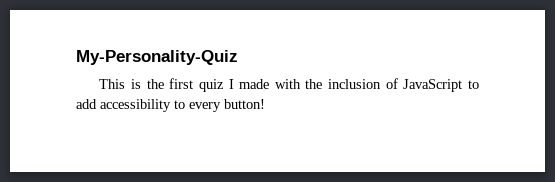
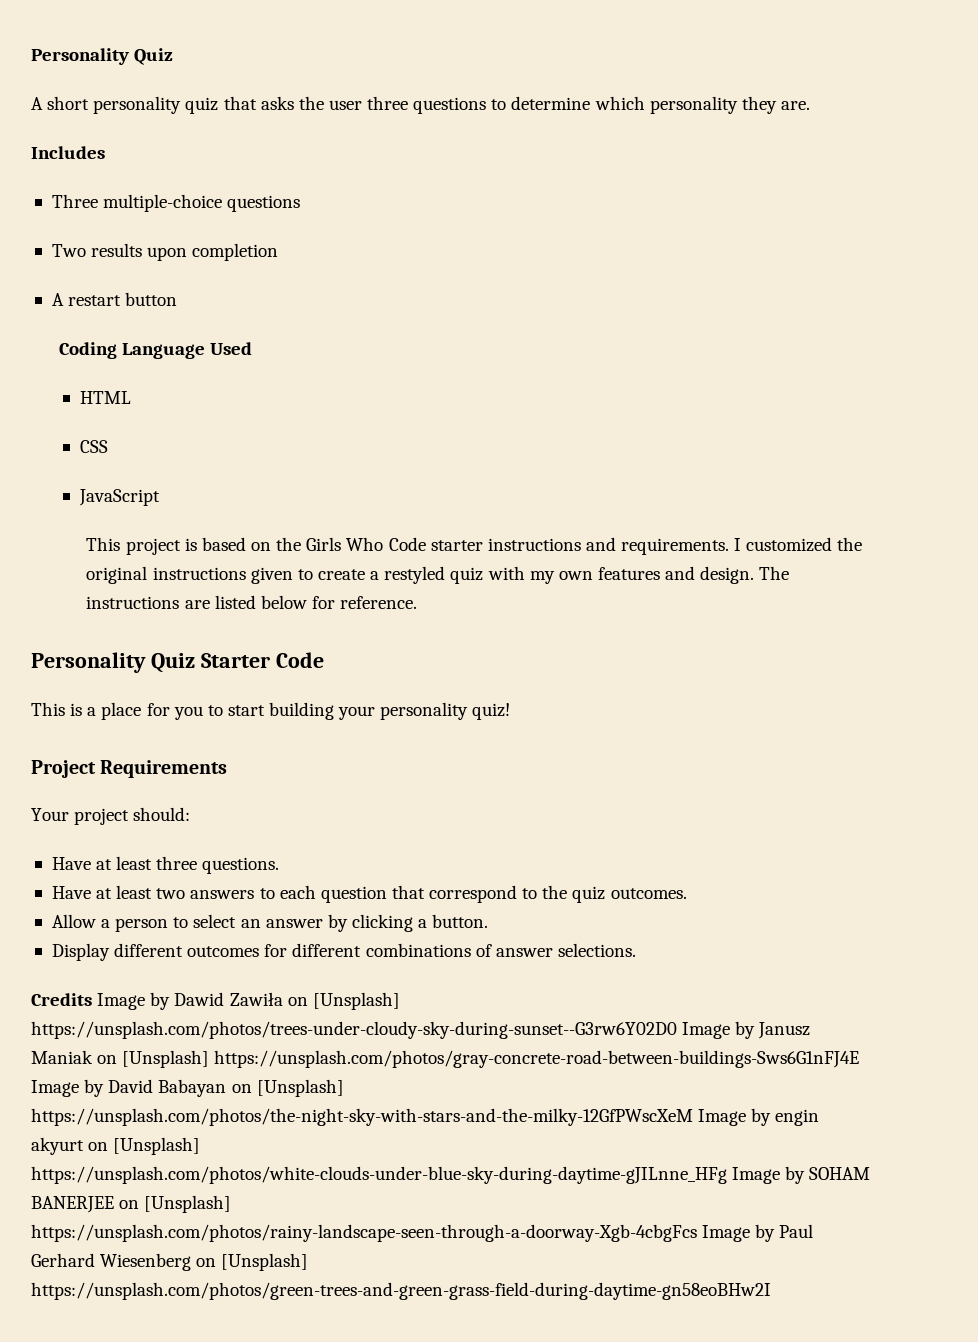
[76,50,238,65] [99,78,479,92] [76,99,265,112] My-Personality-Quiz // This is the first quiz I made with the inclusion of JavaScript to add accessibility to every button! -> [31,48,174,65] [31,96,810,114] [31,146,105,159] [51,194,301,212] [51,243,279,261] [51,292,178,306] [58,342,253,359] [79,391,131,404] [79,440,108,453] [78,489,160,506] [86,537,863,555] [86,566,790,584] [86,595,418,609] [31,652,324,673] [31,702,511,720] [31,760,228,778] [31,807,191,825] [51,856,280,874] [51,885,687,903] [51,914,489,932] [51,943,636,961] [31,992,400,1010] [31,1021,811,1039] [31,1050,860,1068] [31,1079,344,1097] [31,1108,820,1126] [31,1137,201,1155] [31,1166,871,1184] [31,1195,232,1213] [31,1224,814,1242] [31,1253,309,1271] [31,1282,771,1300] Personality Quiz // A short personality quiz that asks the user three questions to determine which personality they are. // Includes // Three multiple-choice questions // Two results upon completion // A restart button // Coding Language Used // HTML // CSS // JavaScript // This project is based on the Girls Who Code starter instructions and requirements. I customized the original instructions given to create a restyled quiz with my own features and design. The instructions are listed below for reference. // Personality Quiz Starter Code // This is a place for you to start building your personality quiz! // Project Requirements // Your project should: // Have at least three questions. // Have at least two answers to each question that correspond to the quiz outcomes. // Allow a person to select an answer by clicking a button. // Display different outcomes for different combinations of answer selections. // Credits Image by Dawid Zawiła on [Unsplash] https://unsplash.com/photos/trees-under-cloudy-sky-during-sunset--G3rw6Y02D0 Image by Janusz Maniak on [Unsplash] https://unsplash.com/photos/gray-concrete-road-between-buildings-Sws6G1nFJ4E Image by David Babayan on [Unsplash] https://unsplash.com/photos/the-night-sky-with-stars-and-the-milky-12GfPWscXeM Image by engin akyurt on [Unsplash] https://unsplash.com/photos/white-clouds-under-blue-sky-during-daytime-gJILnne_HFg Image by SOHAM BANERJEE on [Unsplash] https://unsplash.com/photos/rainy-landscape-seen-through-a-doorway-Xgb-4cbgFcs Image by Paul Gerhard Wiesenberg on [Unsplash] https://unsplash.com/photos/green-trees-and-green-grass-field-during-daytime-gn58eoBHw2I

